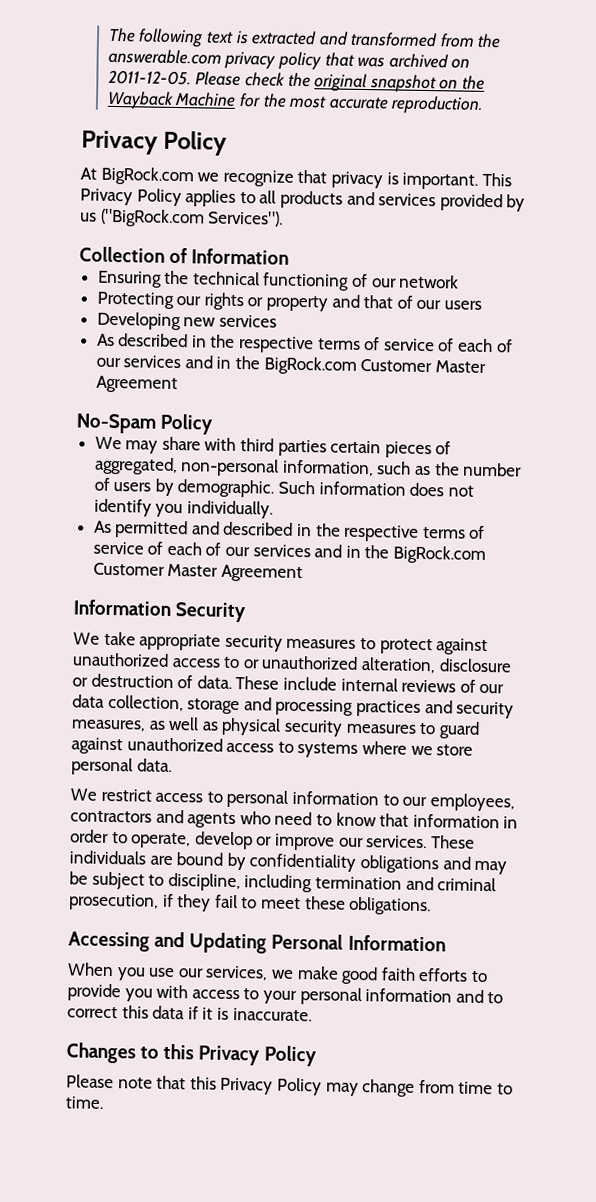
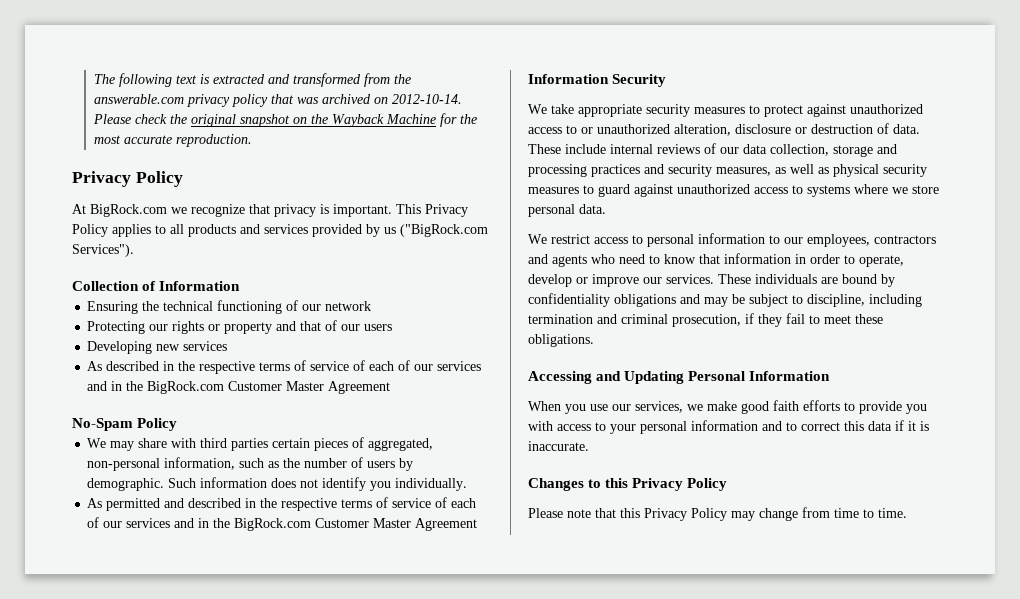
[107,69,192,86] 2011-12-05. -> [391,94,462,104] 2012-10-14.

